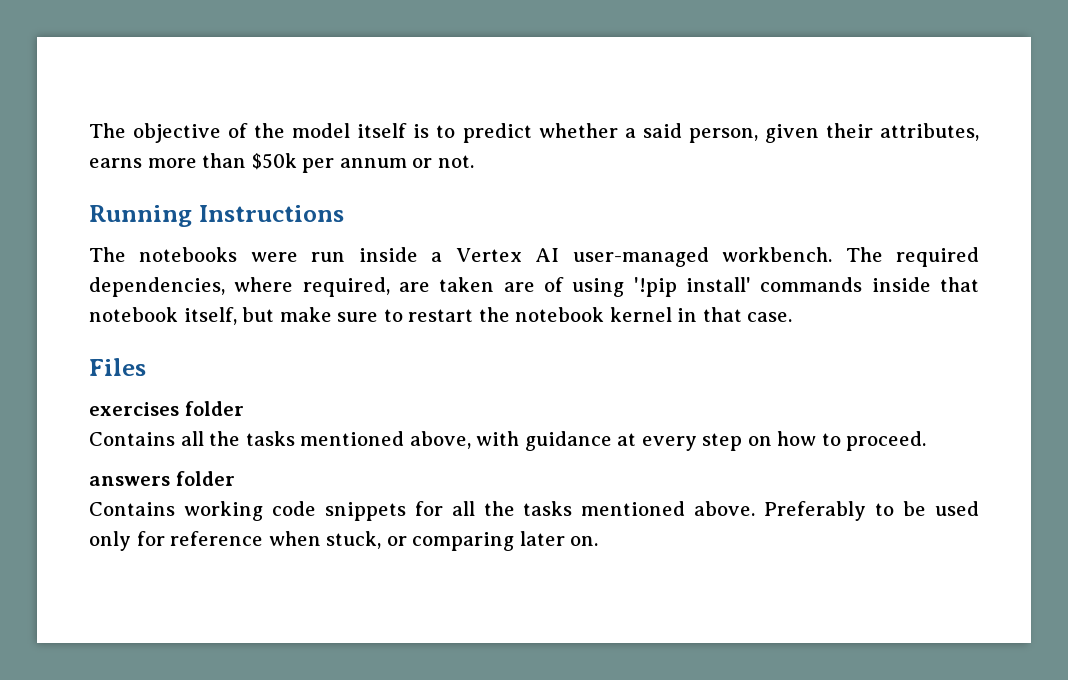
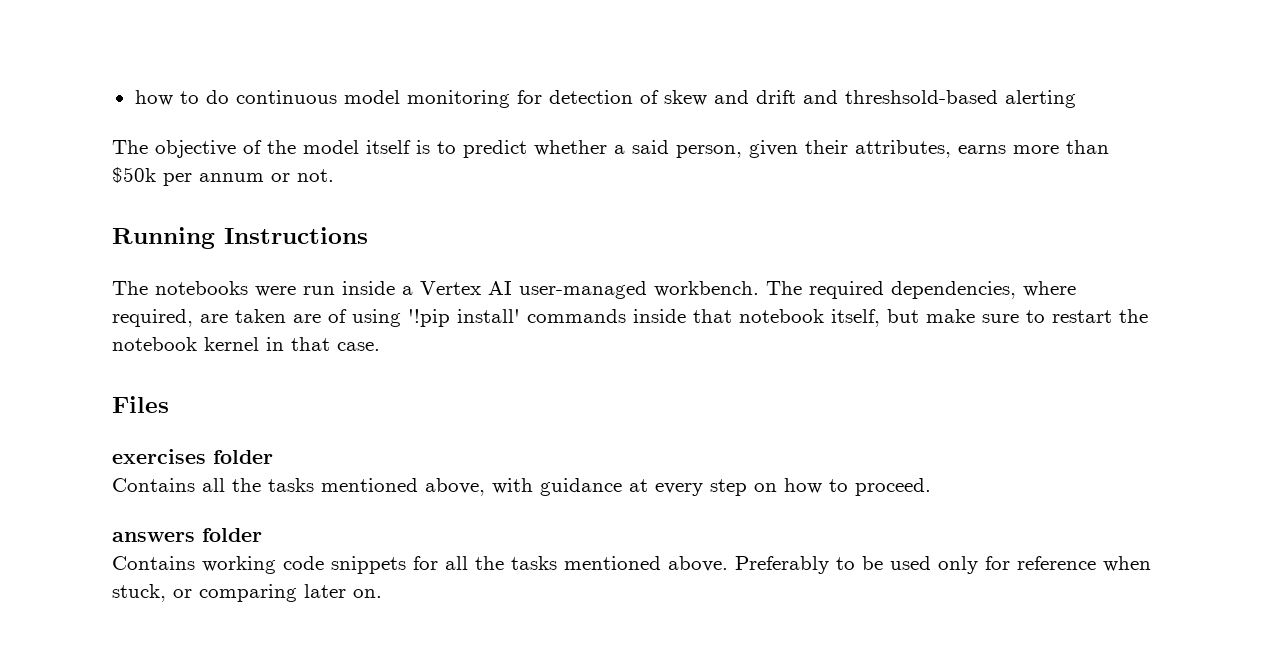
(89, 130) none -> [134,90,1076,108] how to do continuous model monitoring for detection of skew and drift and threshsold-based alerting //

